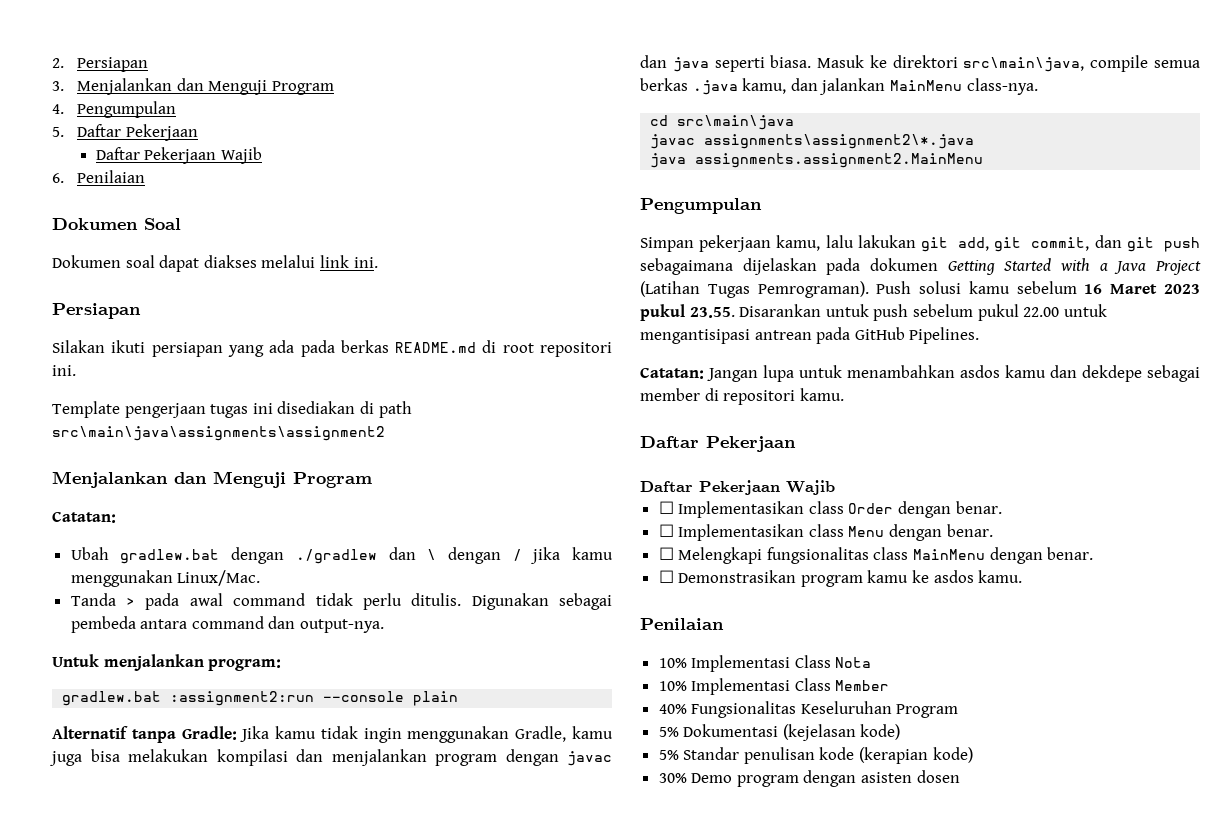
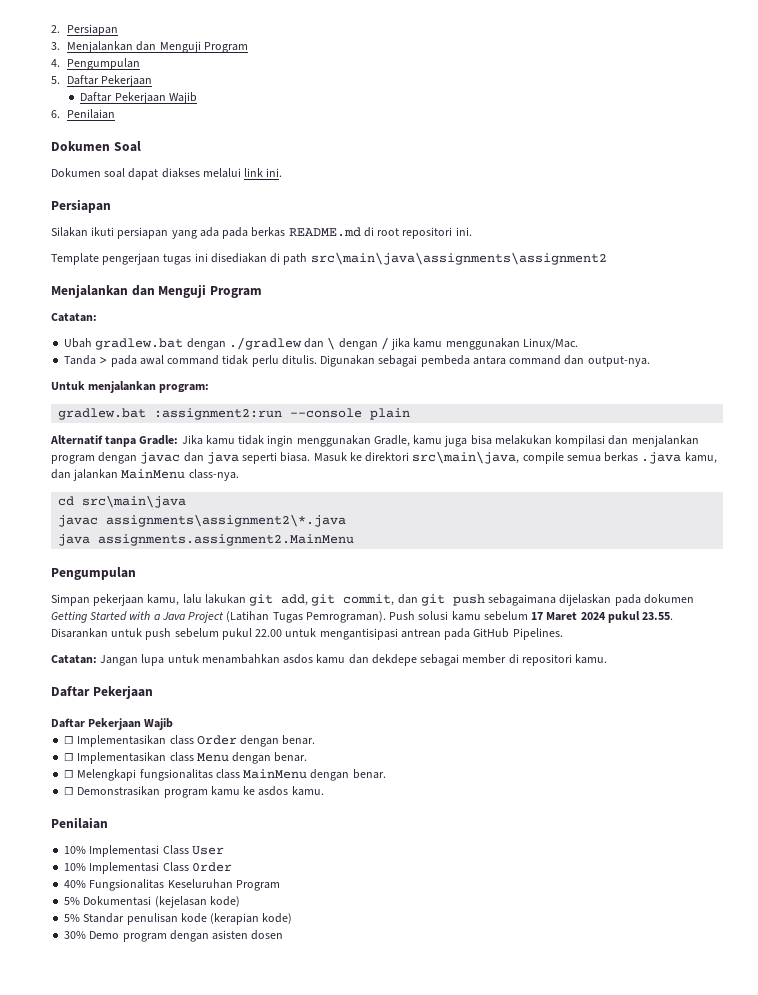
[1084,284,1200,294] 16 Maret 2023 -> [531,612,606,621] 17 Maret 2024
[835,657,872,668] [658,678,890,695] Nota // 10% Implementasi Class Member -> [191,846,224,855] [64,862,232,874] User // 10% Implementasi Class 0rder

